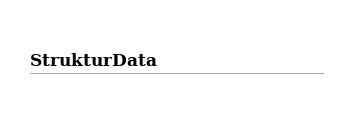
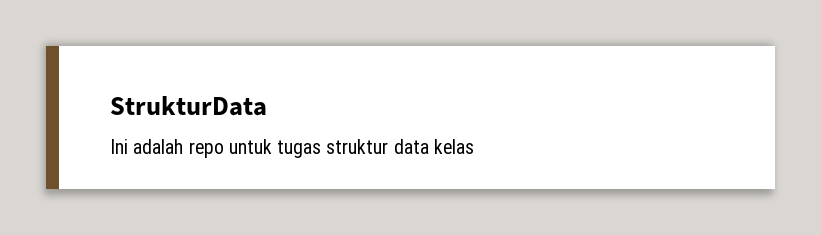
(157, 59) none -> [110,139,474,158] // Ini adalah repo untuk tugas struktur data kelas

